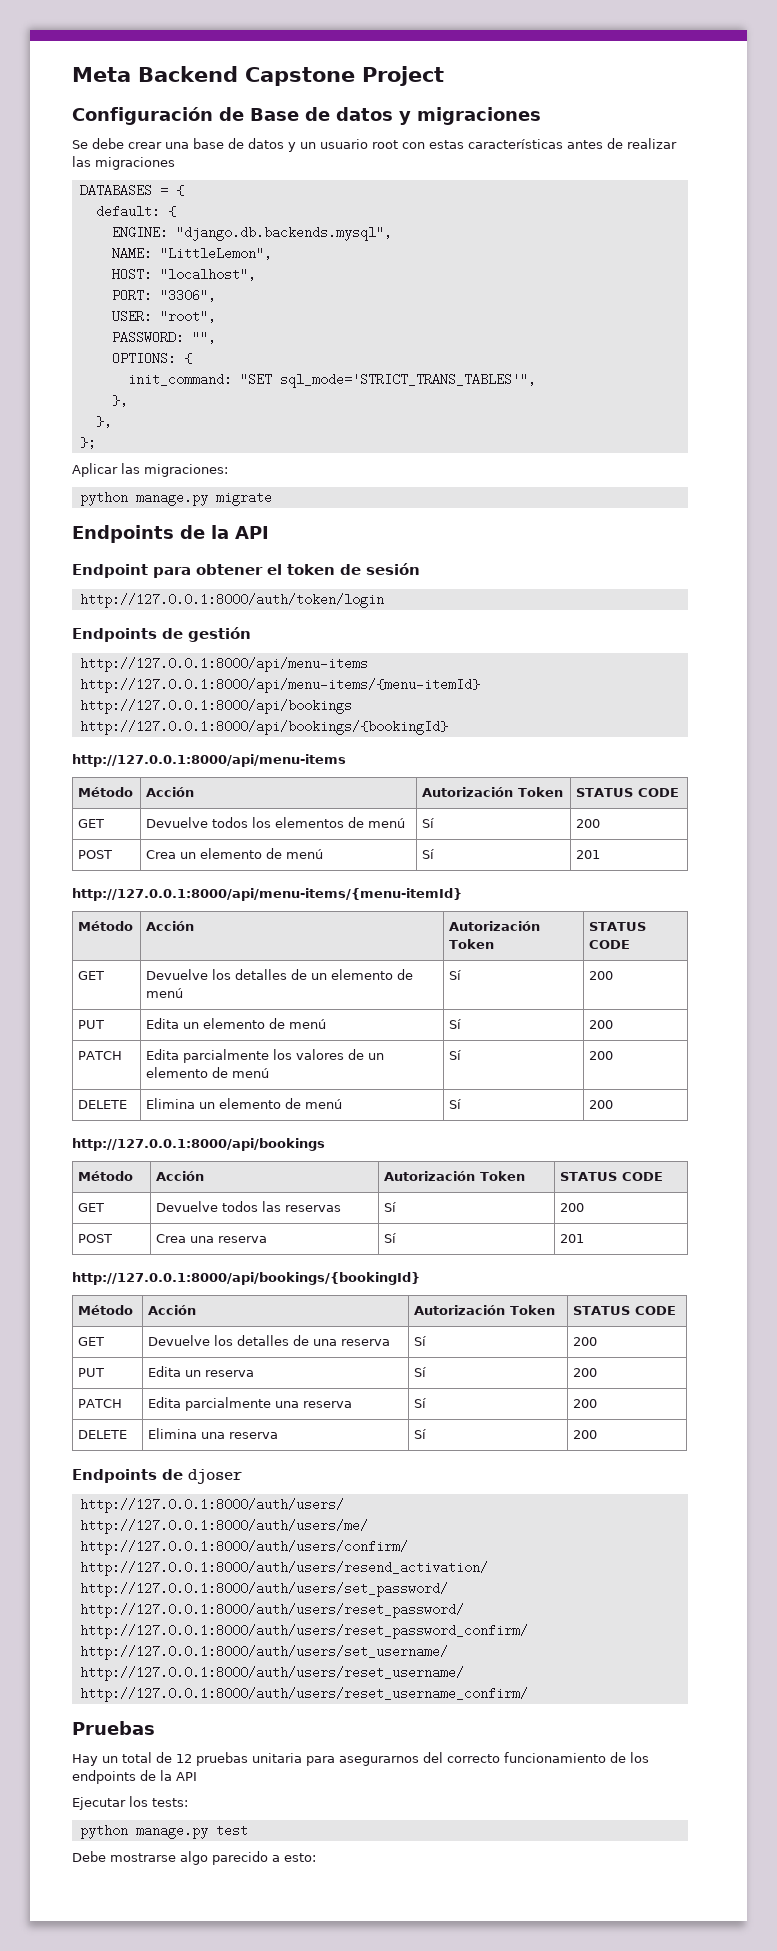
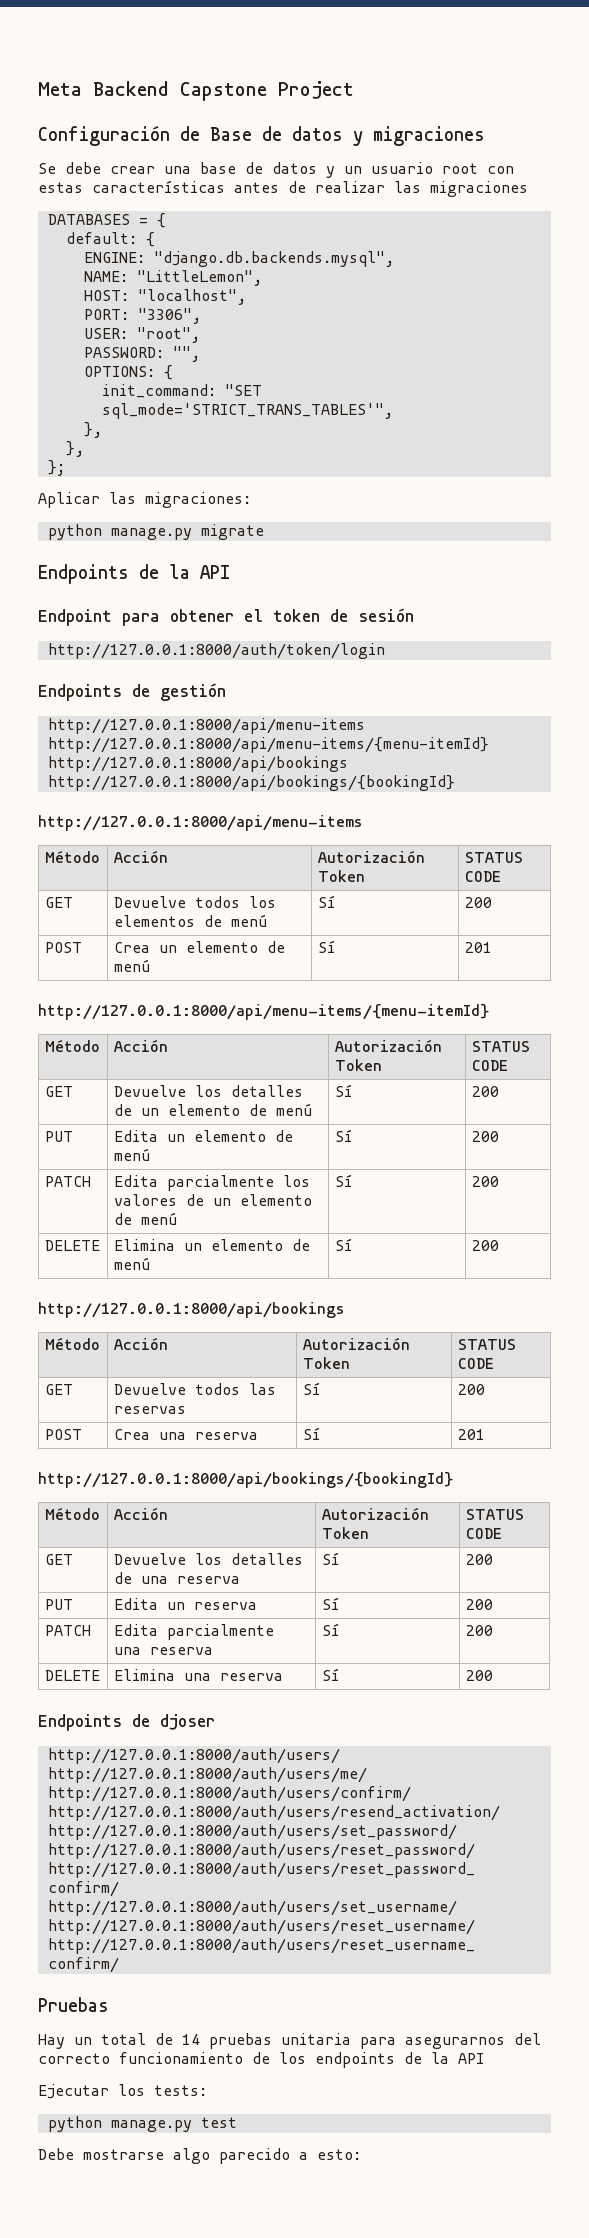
[176,1754,192,1763] 12 -> [182,2034,200,2045] 14

